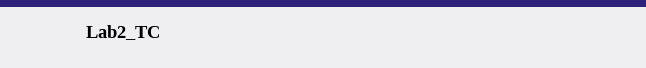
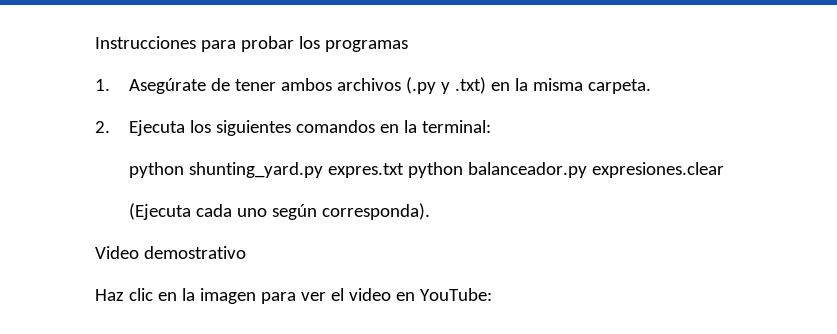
[86,25,160,40] Lab2_TC -> [95,36,408,52] [95,77,651,94] [95,120,491,136] [128,162,724,178] [128,203,430,220] [95,246,246,259] [95,288,492,304] Instrucciones para probar los programas // 1. Asegúrate de tener ambos archivos (.py y .txt) en la misma carpeta. // 2. Ejecuta los siguientes comandos en la terminal: // python shunting_yard.py expres.txt python balanceador.py expresiones.clear // (Ejecuta cada uno según corresponda). // Video demostrativo // Haz clic en la imagen para ver el video en YouTube:

